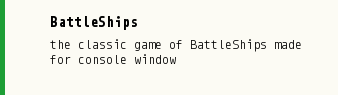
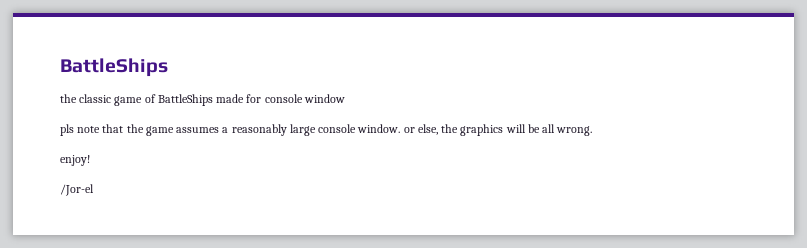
(176, 59) none -> [60,124,593,136] [60,155,90,166] [60,184,94,196] // pls note that the game assumes a reasonably large console window. or else, the graphics will be all wrong. // enjoy! // /Jor-el

